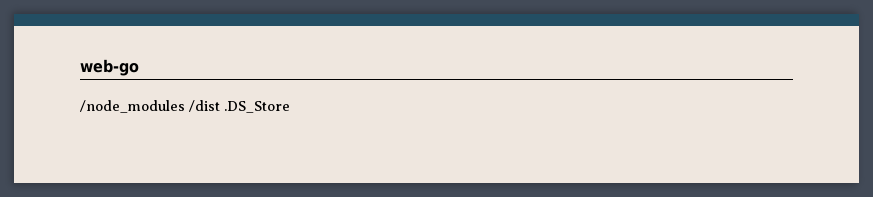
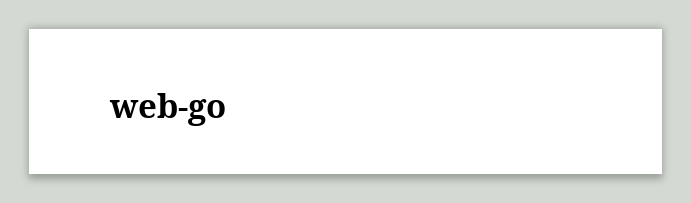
[80,100,290,113] // /node_modules /dist .DS_Store -> (226, 109) none

